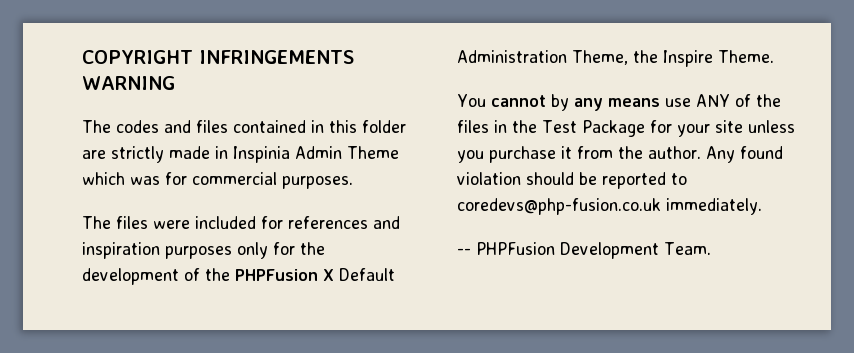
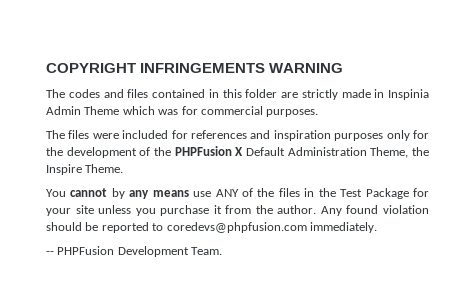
[457,198,661,215] coredevs@php-fusion.co.uk -> [166,222,307,233] coredevs@phpfusion.com

